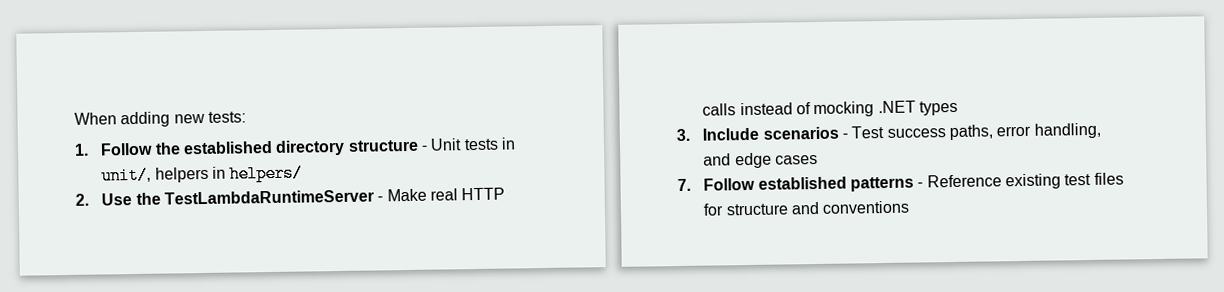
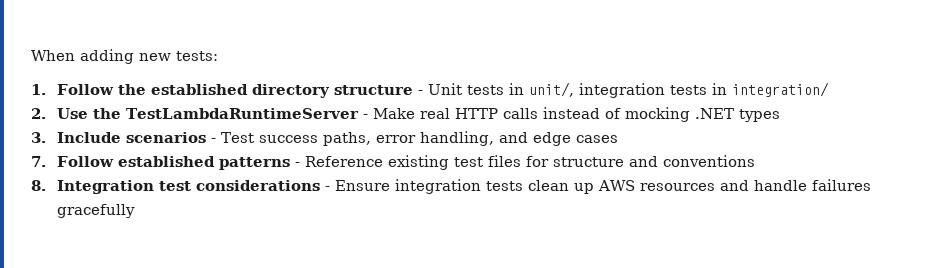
[154,164,304,183] helpers in helpers/ -> [579,82,830,98] integration tests in integration/
(911, 207) none -> [31,179,872,194] [57,204,136,218] // 8. Integration test considerations - Ensure integration tests clean up AWS resources and handle failures gracefully

